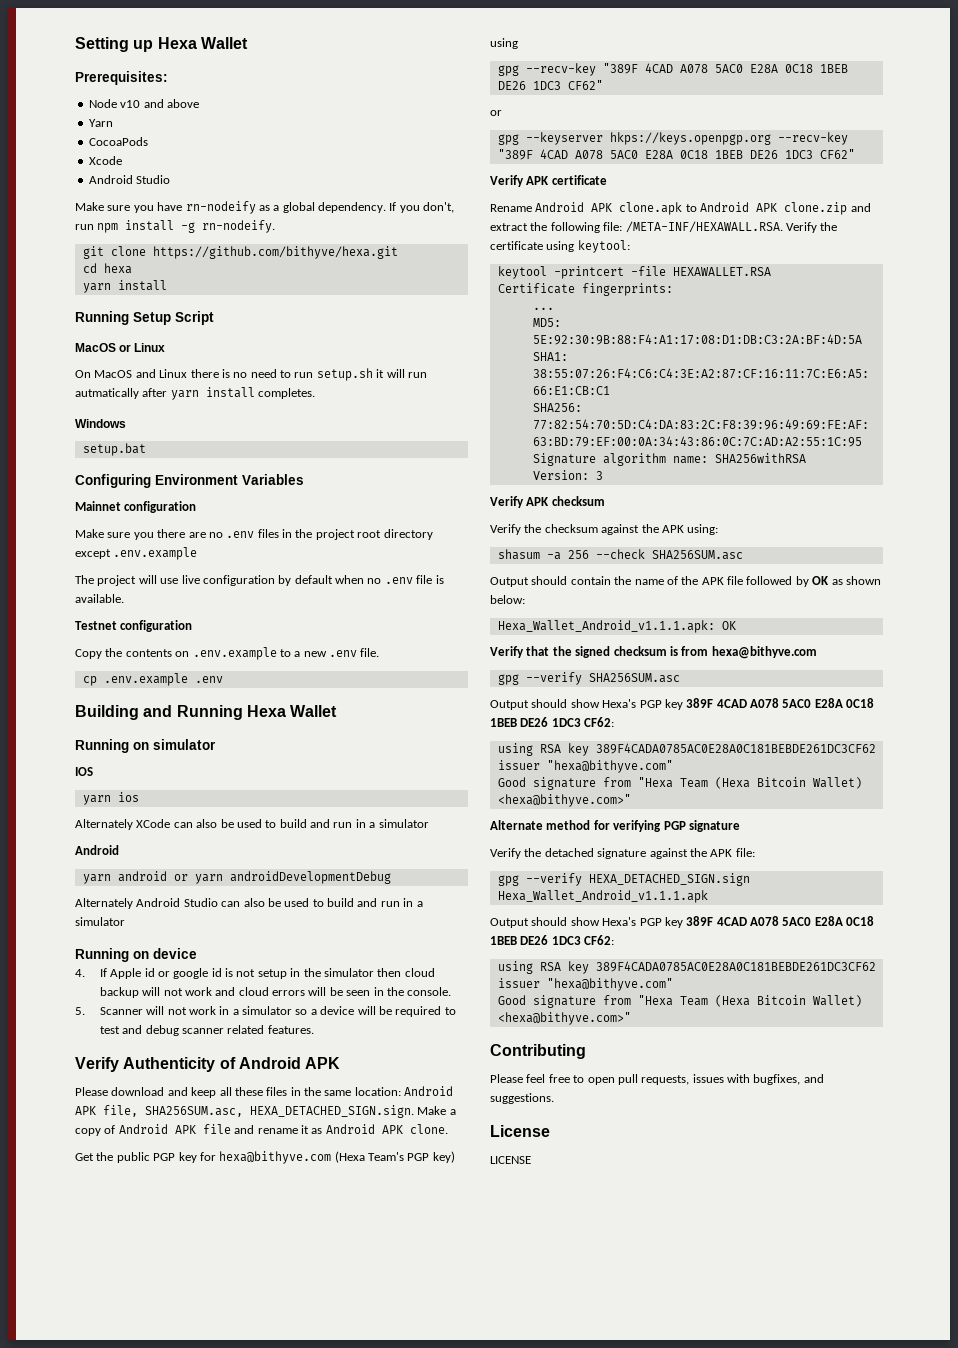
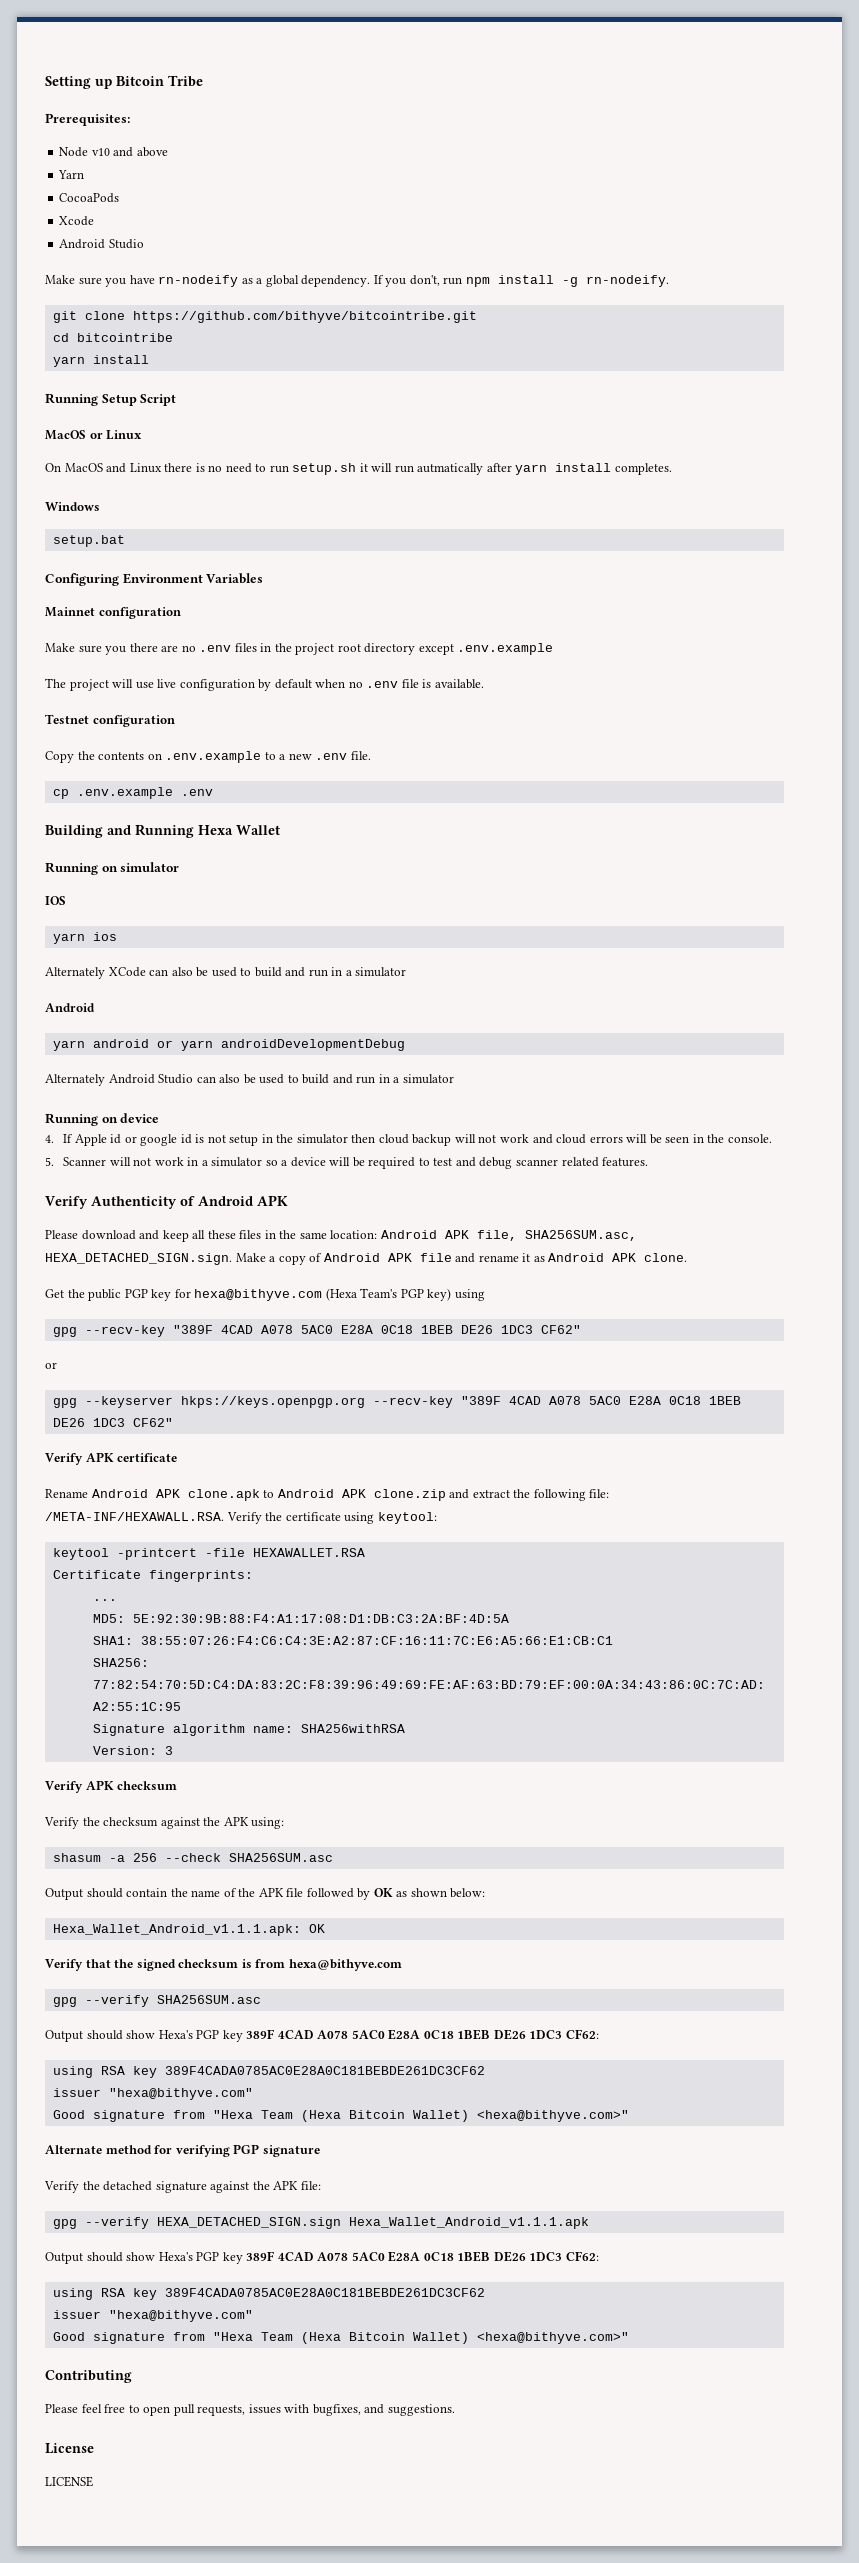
[157,37,248,49] Hexa Wallet -> [116,75,203,87] Bitcoin Tribe
[152,246,398,259] https://github.com/bithyve/hexa.git -> [132,311,477,323] https://github.com/bithyve/bitcointribe.git
[103,263,132,274] hexa -> [76,333,173,342] bitcointribe

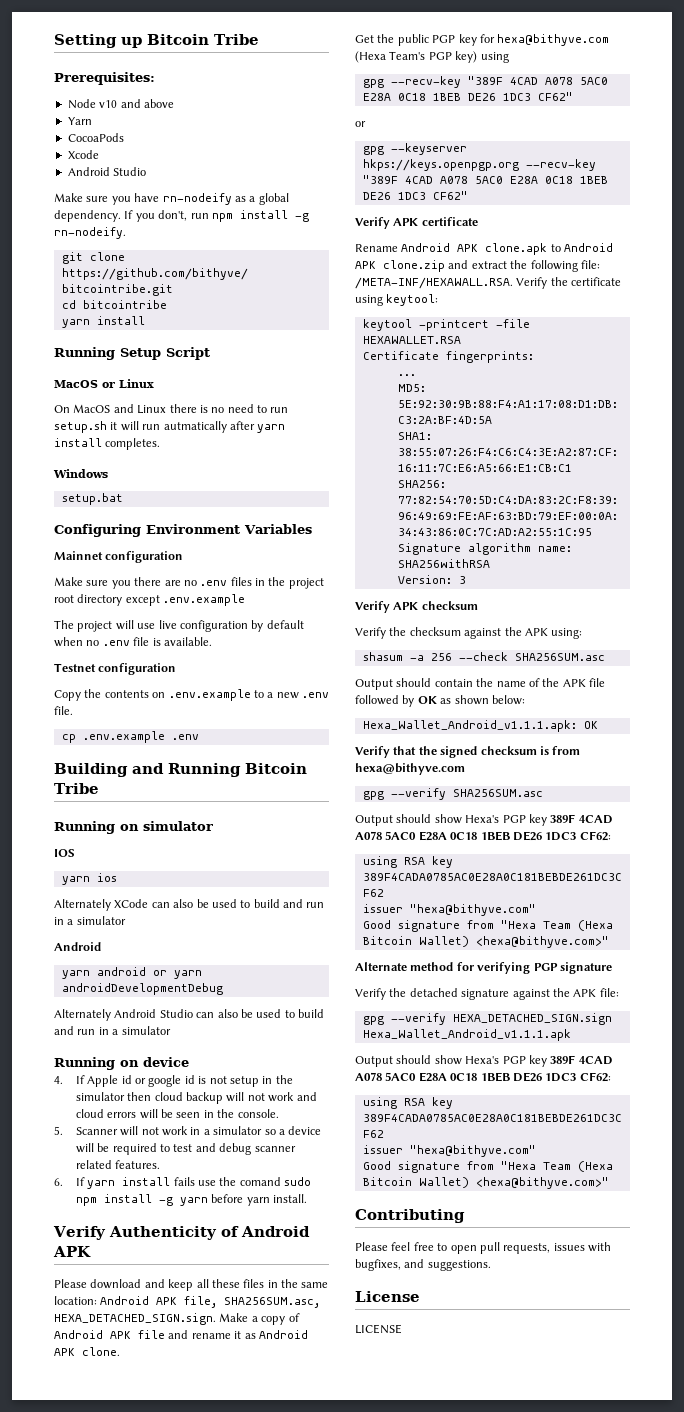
[198,825,280,835] Hexa Wallet -> [245,763,307,774] [54,783,99,794] Bitcoin Tribe
(649, 1162) none -> [54,1177,312,1189] [75,1194,308,1206] // 6. If yarn install fails use the comand sudo npm install -g yarn before yarn install.

